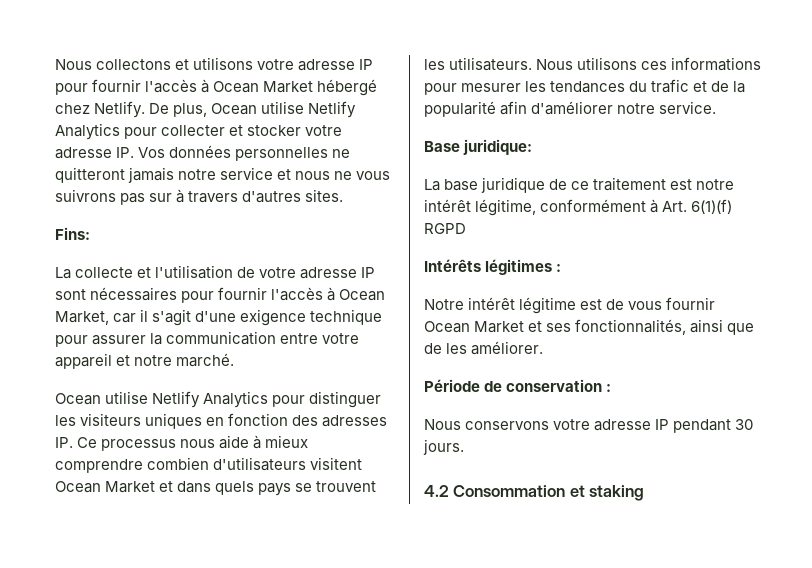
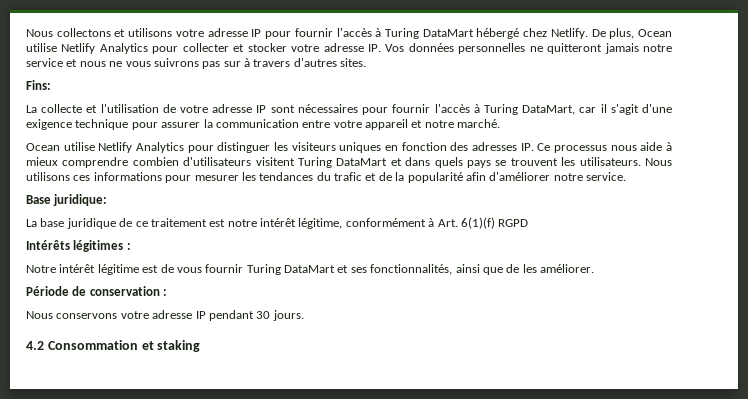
[213,81,314,93] Ocean Market -> [384,28,474,39] Turing DataMart
[339,289,386,301] [55,311,109,325] Ocean Market, -> [483,104,576,115] Turing DataMart,
[55,481,156,493] Ocean Market -> [298,157,388,168] Turing DataMart
[424,321,525,333] Ocean Market -> [246,264,335,275] Turing DataMart

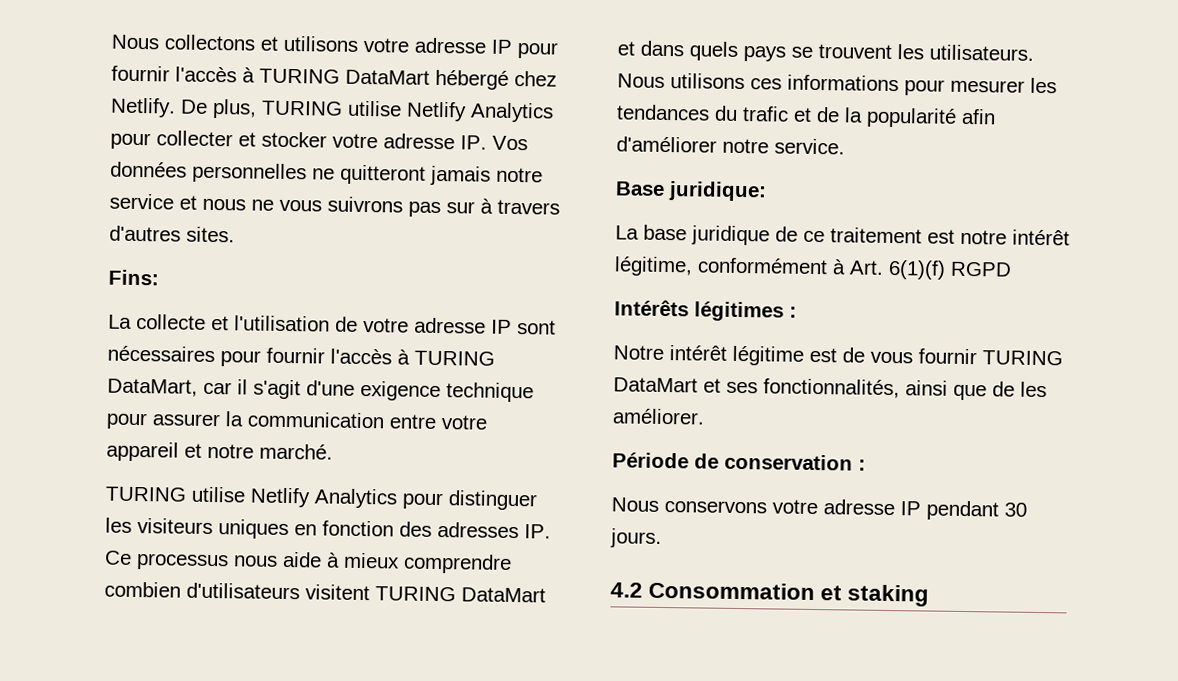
[384,28,419,39] Turing -> [259,68,340,84] TURING
[637,29,672,37] Ocean -> [261,100,343,116] TURING
[483,104,518,115] Turing -> [414,350,495,366] TURING
[26,143,60,151] Ocean -> [105,486,187,502] TURING
[298,157,332,168] Turing -> [375,586,456,602] TURING
[246,264,281,275] Turing -> [982,350,1063,366] TURING

